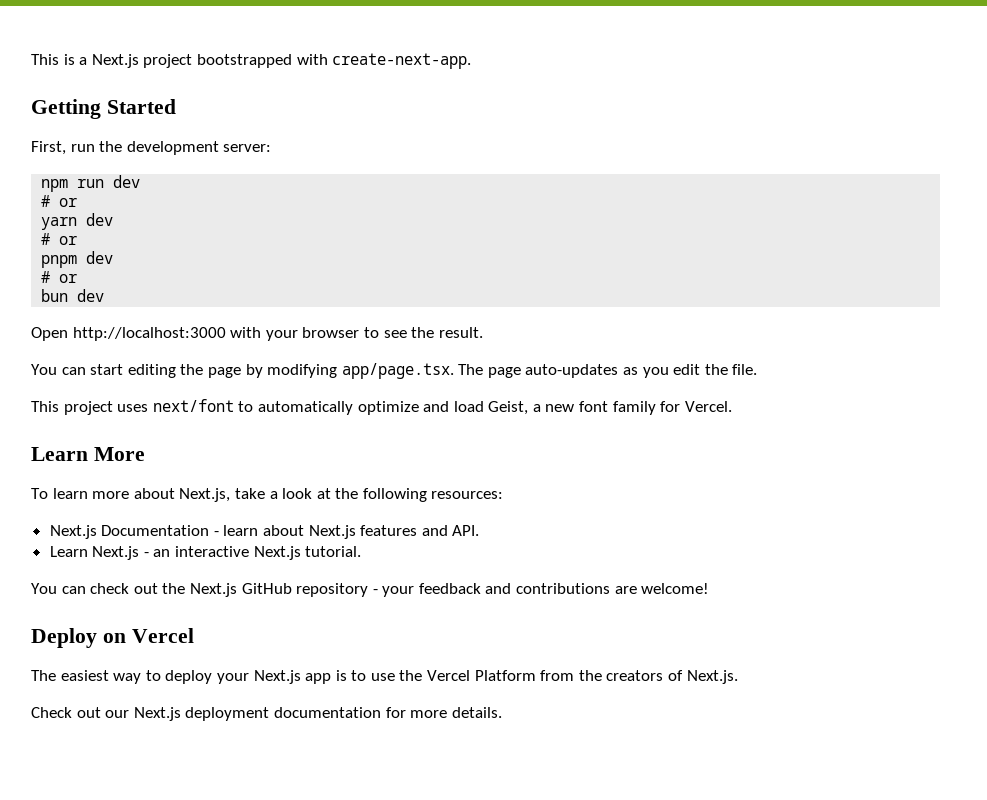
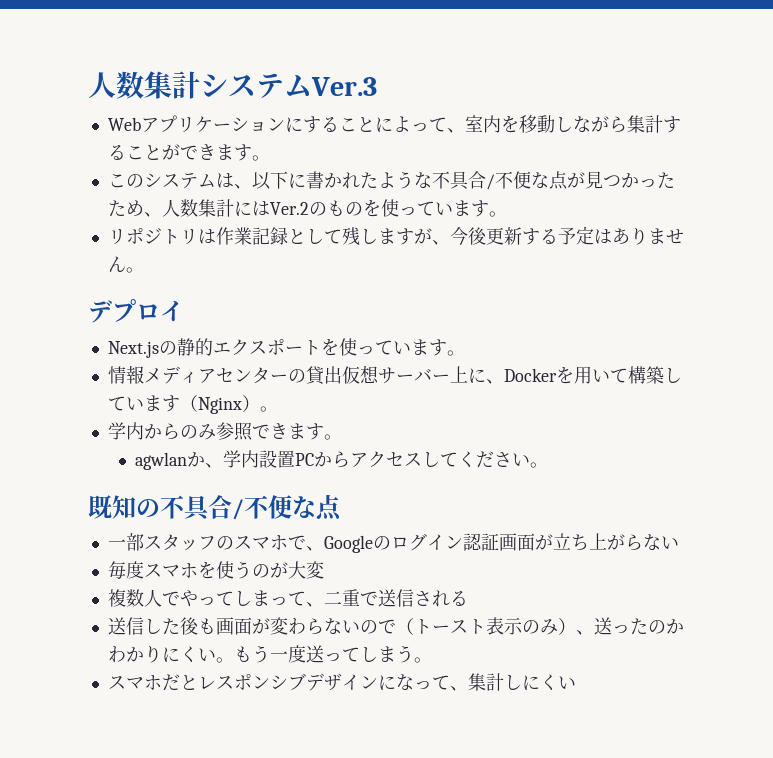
[31,53,472,69] [31,99,176,119] [31,141,272,155] [41,175,141,192] [41,195,78,207] [41,213,114,230] [41,233,78,245] [41,251,114,268] [41,271,78,283] [41,289,105,302] [31,327,483,341] [31,363,758,379] [31,399,732,415] [31,447,145,461] [31,488,504,502] [49,525,480,539] [49,546,362,560] [31,583,710,597] [31,628,194,648] [31,670,738,684] [31,707,502,721] This is a Next.js project bootstrapped with create-next-app. // Getting Started // First, run the development server: // npm run dev // # or // yarn dev // # or // pnpm dev // # or // bun dev // Open http://localhost:3000 with your browser to see the result. // You can start editing the page by modifying app/page.tsx. The page auto-updates as you edit the file. // This project uses next/font to automatically optimize and load Geist, a new font family for Vercel. // Learn More // To learn more about Next.js, take a look at the following resources: // Next.js Documentation - learn about Next.js features and API. // Learn Next.js - an interactive Next.js tutorial. // You can check out the Next.js GitHub repository - your feedback and contributions are welcome! // Deploy on Vercel // The easiest way to deploy your Next.js app is to use the Vercel Platform from the creators of Next.js. // Check out our Next.js deployment documentation for more details. -> [88,71,377,99] [107,115,681,133] [107,144,270,161] [107,171,675,190] [107,199,507,217] [107,226,684,246] [107,256,144,273] [88,299,184,323] [107,338,465,358] [107,365,682,385] [107,395,278,414] [107,422,342,441] [134,450,548,470] [88,494,342,521] [107,533,679,553] [107,561,324,580] [107,589,468,607] [107,617,684,635] [107,645,432,663] [107,673,576,691] 人数集計システムVer.3 // Webアプリケーションにすることによって、室内を移動しながら集計することができます。 // このシステムは、以下に書かれたような不具合/不便な点が見つかったため、人数集計にはVer.2のものを使っています。 // リポジトリは作業記録として残しますが、今後更新する予定はありません。 // デプロイ // Next.jsの静的エクスポートを使っています。 // 情報メディアセンターの貸出仮想サーバー上に、Dockerを用いて構築しています（Nginx）。 // 学内からのみ参照できます。 // agwlanか、学内設置PCからアクセスしてください。 // 既知の不具合/不便な点 // 一部スタッフのスマホで、Googleのログイン認証画面が立ち上がらない // 毎度スマホを使うのが大変 // 複数人でやってしまって、二重で送信される // 送信した後も画面が変わらないので（トースト表示のみ）、送ったのかわかりにくい。もう一度送ってしまう。 // スマホだとレスポンシブデザインになって、集計しにくい

